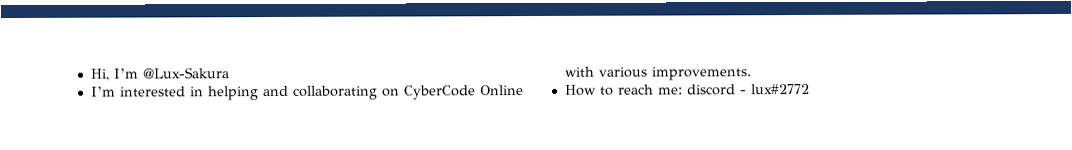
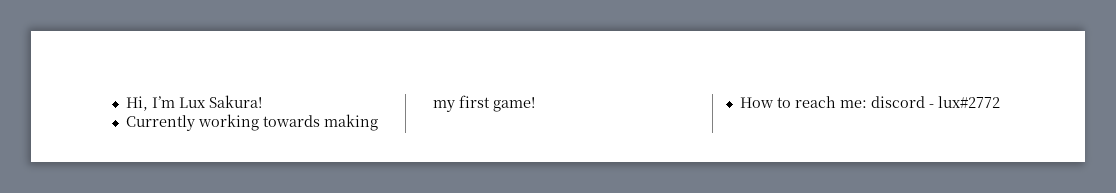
[141,67,230,79] [90,85,524,101] [563,66,752,81] @Lux-Sakura // I’m interested in helping and collaborating on CyberCode Online with various improvements. -> [178,95,262,108] [125,114,378,131] [432,95,535,112] Lux Sakura! // Currently working towards making my first game!

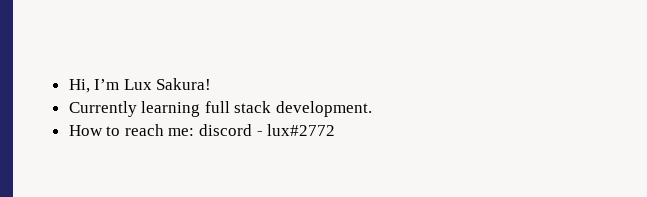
[197,114,378,131] [432,95,535,112] working towards making my first game! -> [141,101,373,117] learning full stack development.

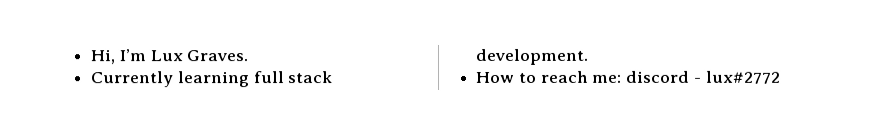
[156,78,212,90] Sakura! -> [186,50,249,62] Graves.

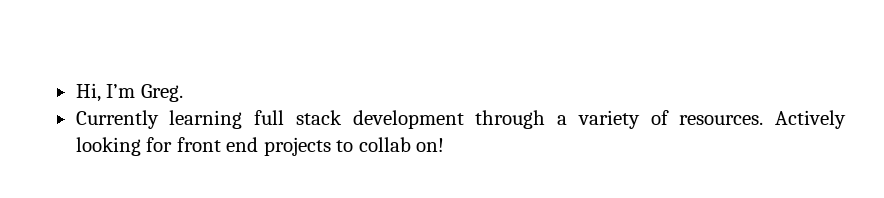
[149,50,249,62] Lux Graves. -> [140,84,183,102] Greg.
[475,48,589,65] [476,70,781,84] development. // How to reach me: discord - lux#2772 -> [352,110,846,129] [75,137,445,156] development through a variety of resources. Actively looking for front end projects to collab on!

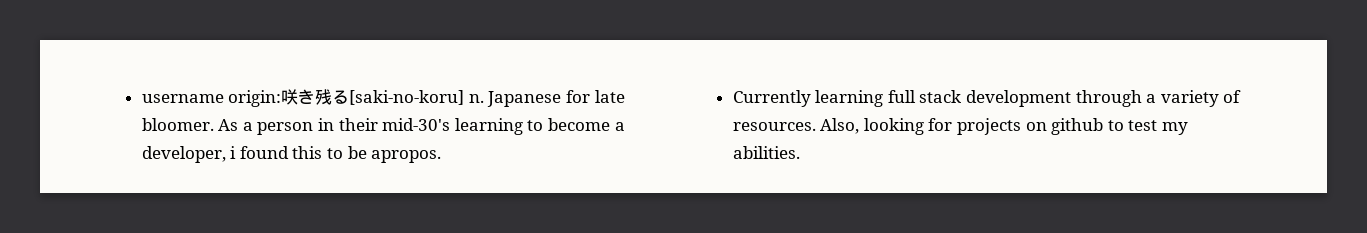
[75,83,183,102] Hi, I’m Greg. -> [141,89,625,107] [141,118,625,135] [141,146,442,163] username origin:咲き残る[saki-no-koru] n. Japanese for late bloomer. As a person in their mid-30's learning to become a developer, i found this to be apropos.
[775,110,846,129] Actively -> [820,118,860,134] Also,
[176,137,445,156] front end projects to collab on! -> [957,118,1189,135] [732,146,800,159] projects on github to test my abilities.

